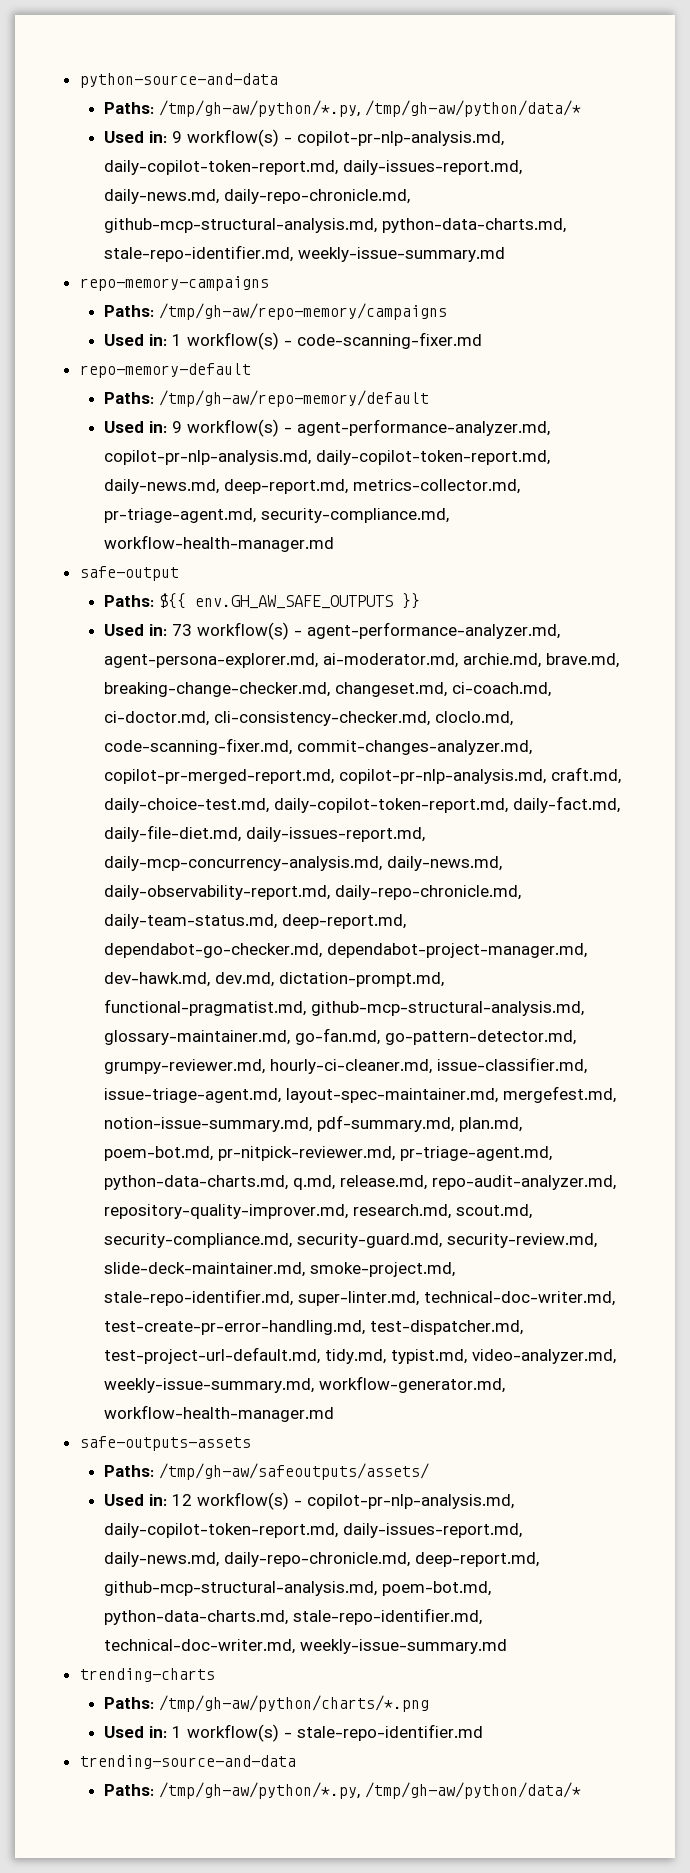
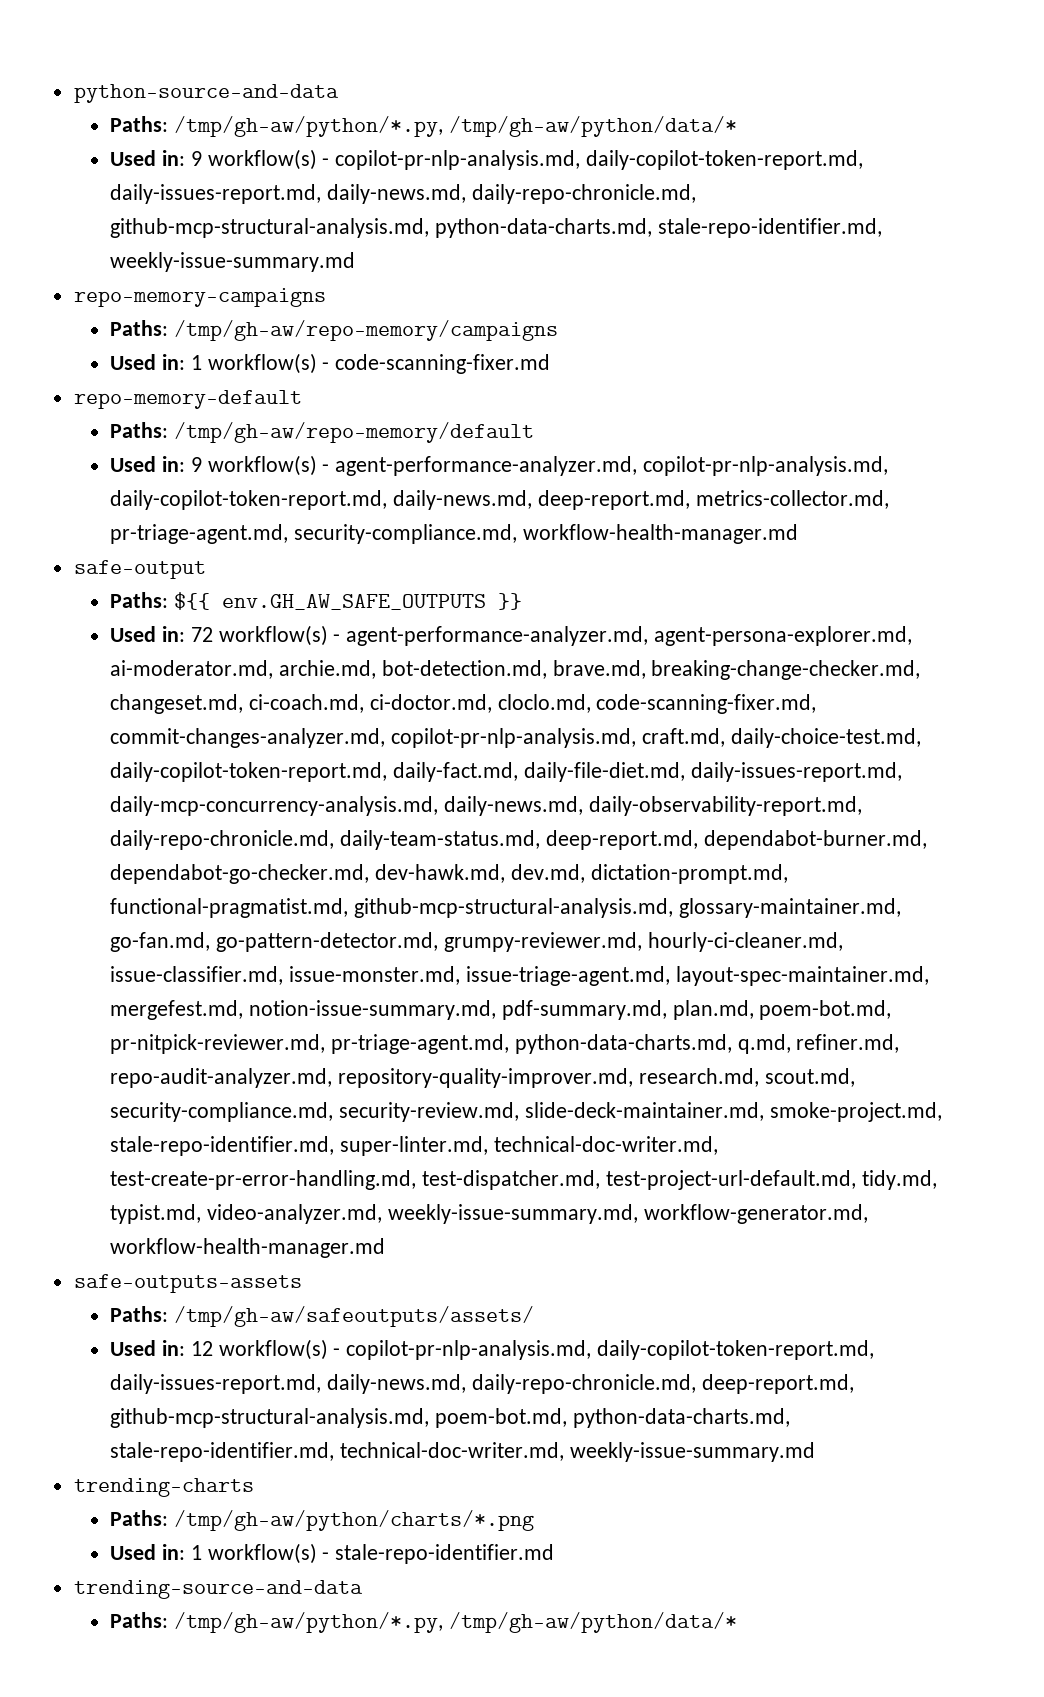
[172,624,193,636] 73 -> [190,627,213,642] 72
(542, 660) none -> [381,660,547,679] bot-detection.md,
[214,711,431,726] cli-consistency-checker.md, -> (492, 703) none
[104,769,335,784] copilot-pr-merged-report.md, -> (386, 738) none
[104,943,588,958] dependabot-go-checker.md, dependabot-project-manager.md, -> [703,830,927,850] [110,864,370,884] dependabot-burner.md, dependabot-go-checker.md,
(588, 1065) none -> [288,966,460,985] issue-monster.md,
[340,1175,428,1190] release.md, -> [796,1034,900,1053] refiner.md,
[297,1233,443,1248] security-guard.md, -> (334, 1112) none

